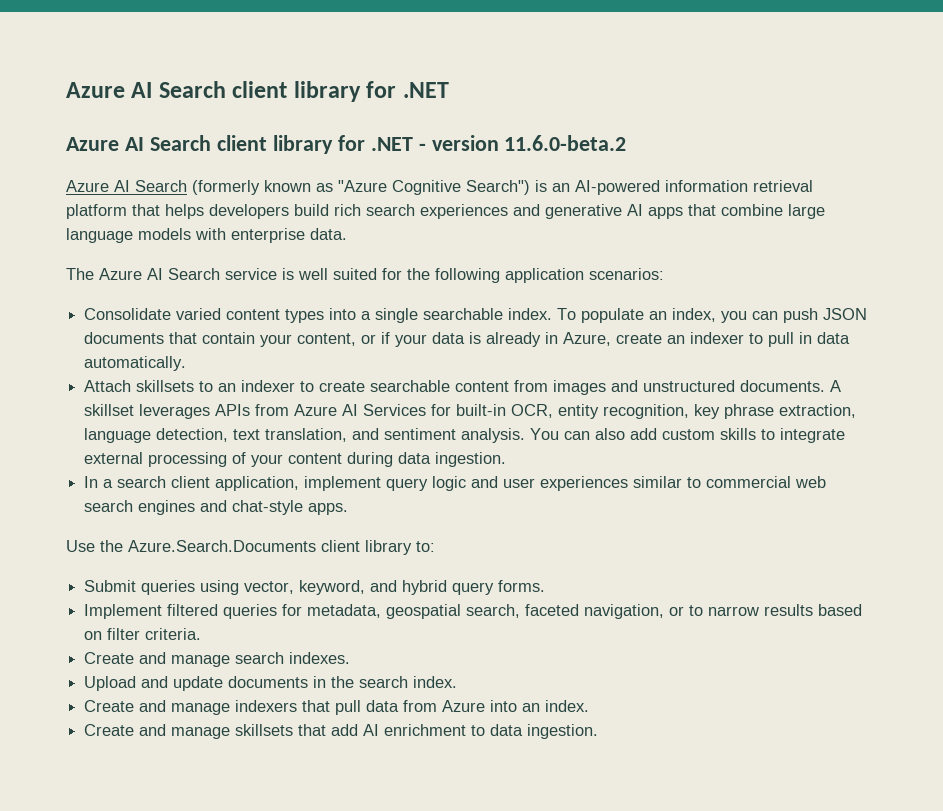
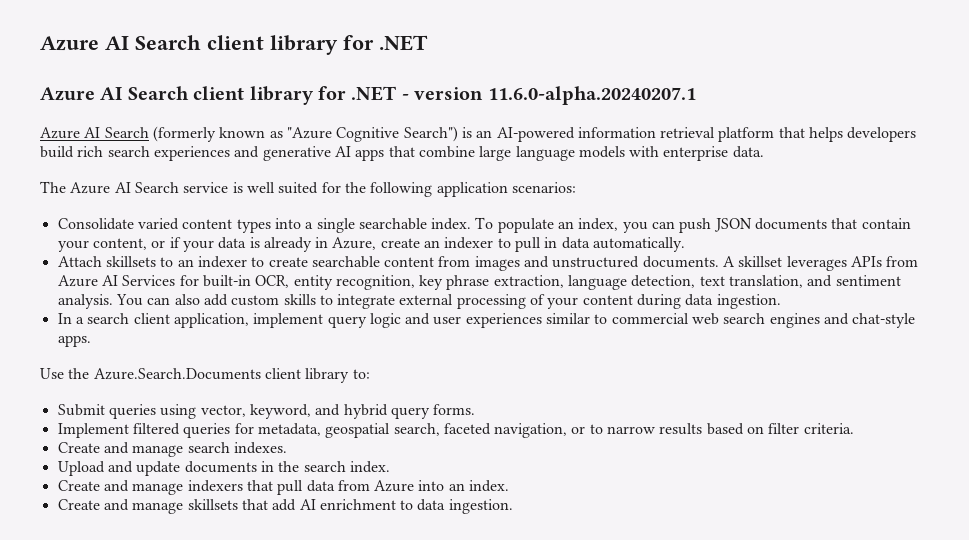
[504,135,627,151] 11.6.0-beta.2 -> [487,86,696,105] 11.6.0-alpha.20240207.1

